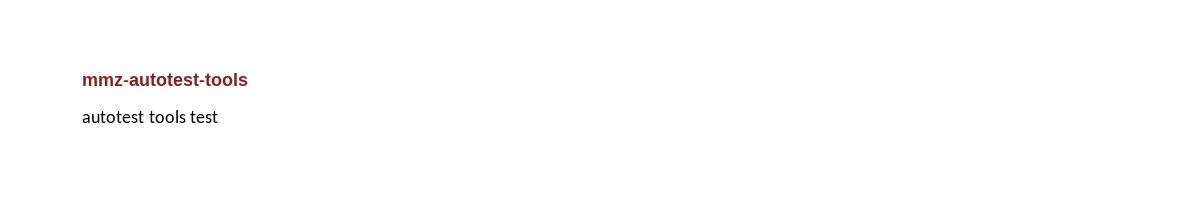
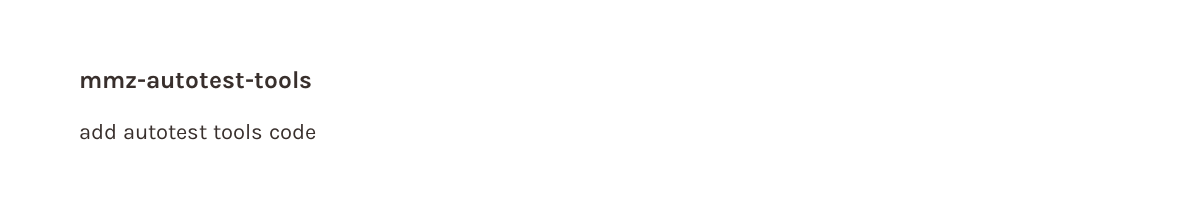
(248, 79) none -> [79,124,117,140] add
[190,111,219,123] test -> [268,124,316,140] code

